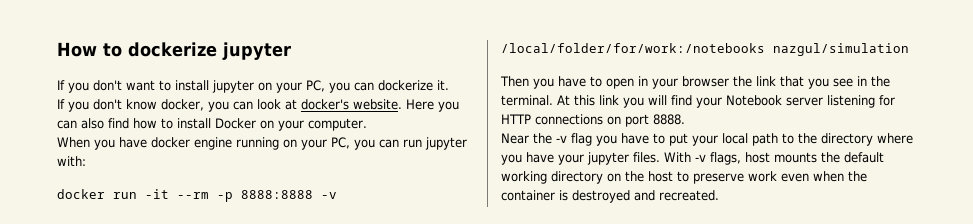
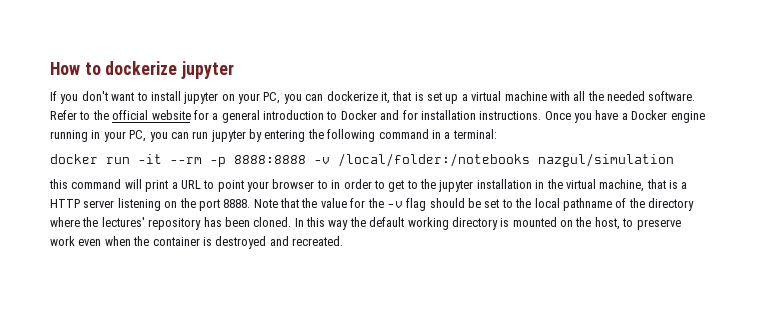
[437,80,449,90] [57,99,459,112] [57,118,367,131] [57,137,190,150] it. // If you don't know docker, you can look at docker's website. Here you can also find how to install Docker on your computer. // When you have docker -> [380,91,696,104] [50,110,668,123] it, that is set up a virtual machine with all the needed software. Refer to the official website for a general introduction to Docker and for installation instructions. Once you have a Docker
[283,139,297,148] on -> [91,130,101,139] in
[57,156,86,166] with: -> [249,129,497,142] by entering the following command in a terminal:
[501,43,765,53] /local/folder/for/work:/notebooks -> [338,153,530,167] /local/folder:/notebooks
[500,76,890,89] [501,95,895,108] [501,114,685,127] [501,133,913,146] [501,152,817,165] Then you have to open in your browser the link that you see in the terminal. At this link you will find your Notebook server listening for HTTP connections on port 8888. // Near the -v flag you have to put your local path to the directory where you have your jupyter files. With -v flags, host mounts -> [49,179,688,192] [50,198,694,211] [50,217,349,230] this command will print a URL to point your browser to in order to get to the jupyter installation in the virtual machine, that is a HTTP server listening on the port 8888. Note that the value for the -v flag should be set to the local pathname of the directory where the lectures' repository has been cloned. In this way
[607,171,673,182] on the host -> [500,217,620,230] is mounted on the host,

